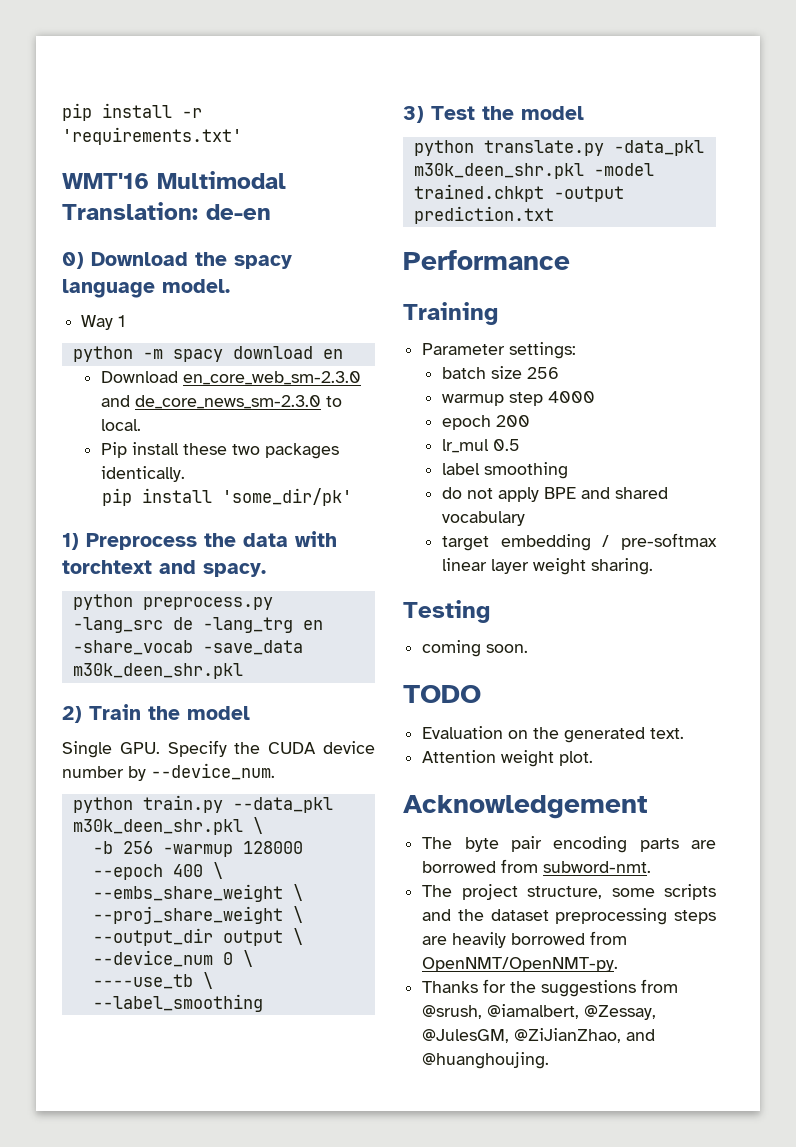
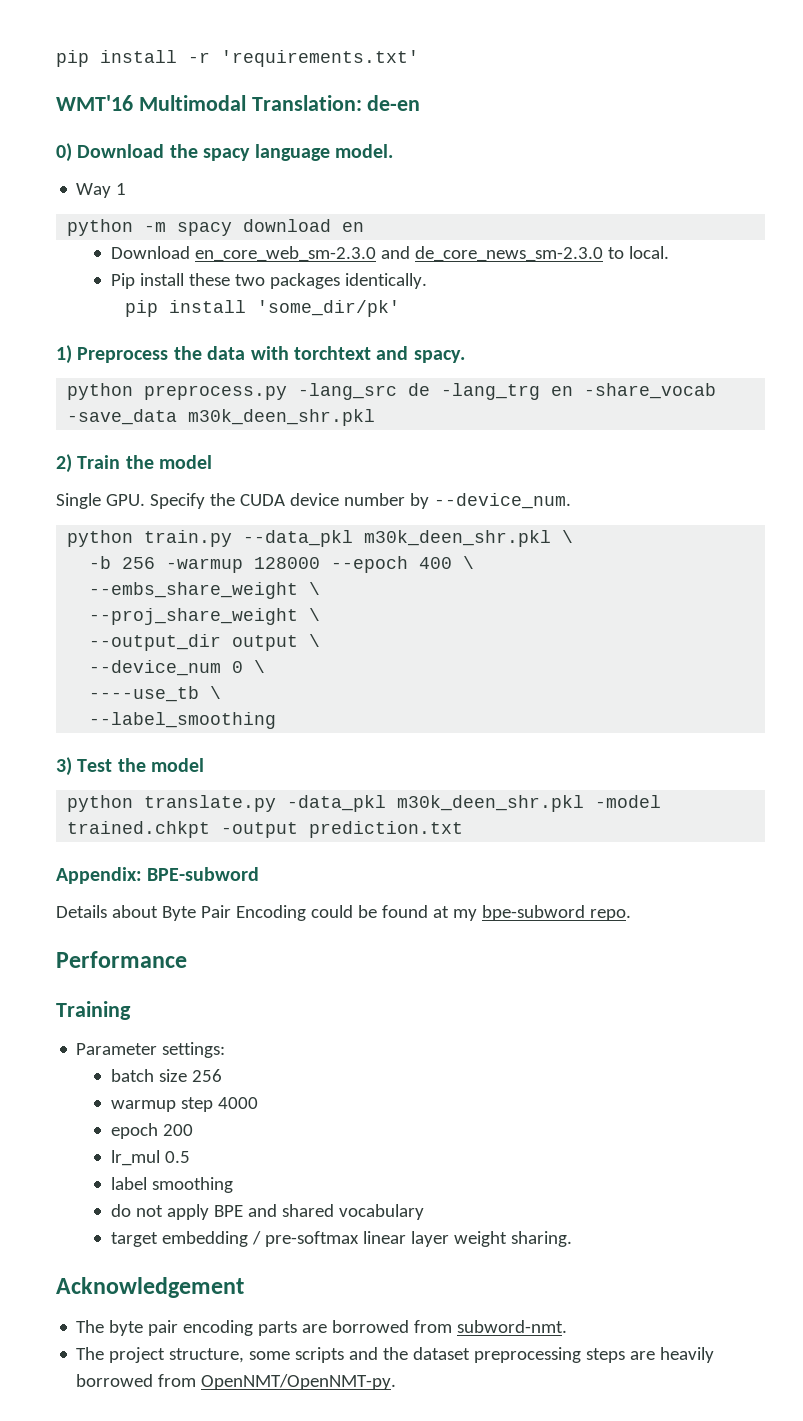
(554, 215) none -> [56,867,260,884] [56,905,631,921] // Appendix: BPE-subword // Details about Byte Pair Encoding could be found at my bpe-subword repo.
[403,600,490,623] [422,640,529,657] [403,685,481,703] [422,726,685,743] [422,750,594,767] // Testing // coming soon. // TODO // Evaluation on the generated text. // Attention weight plot. -> (572, 1239) none
[422,979,679,997] [422,1004,657,1020] [422,1028,656,1043] [422,1052,550,1069] // Thanks for the suggestions from @srush, @iamalbert, @Zessay, @JulesGM, @ZiJianZhao, and @huanghoujing. -> (397, 1382) none

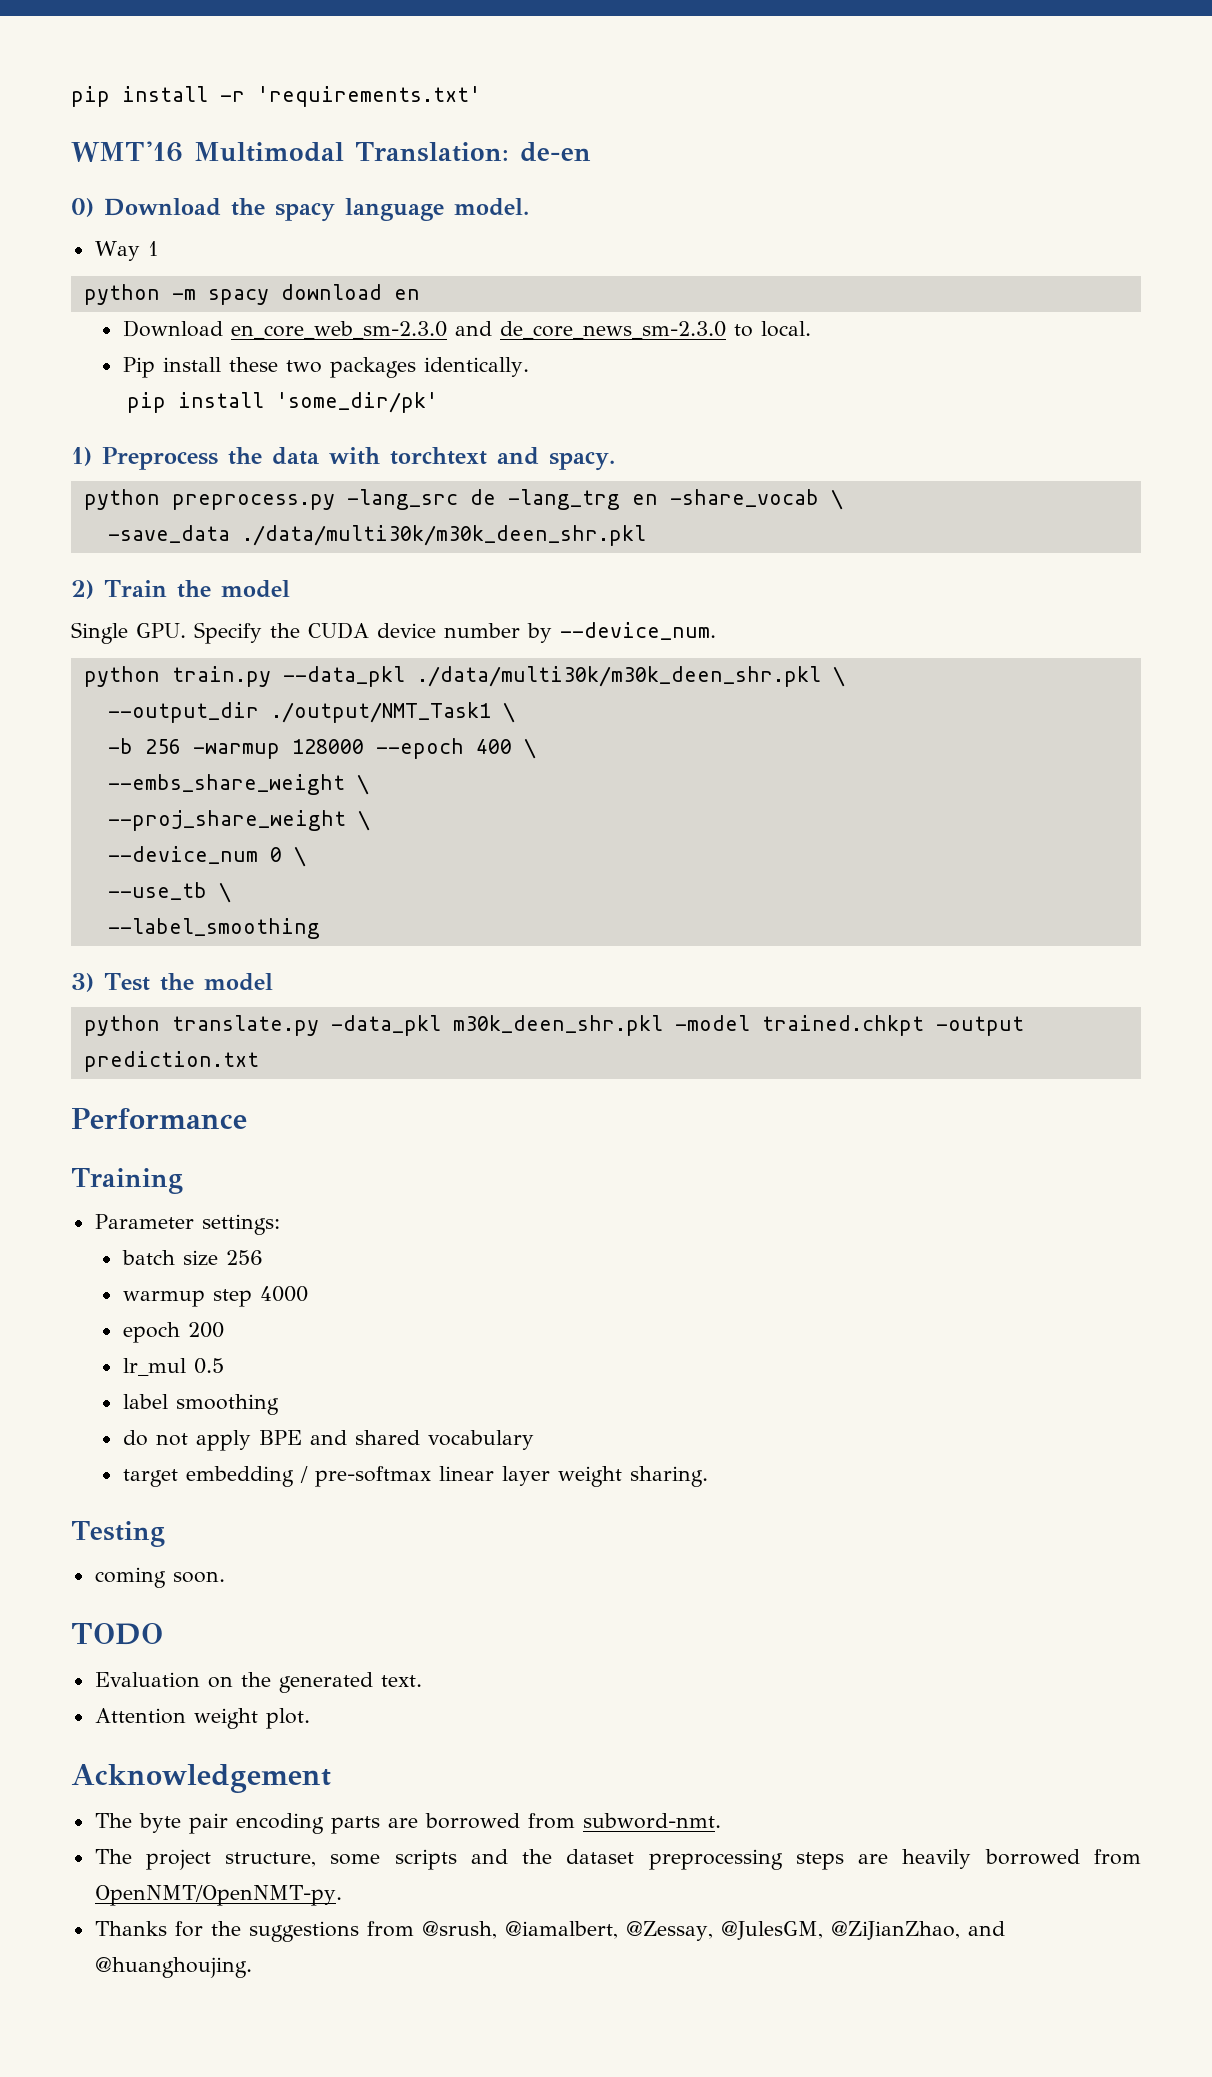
[67,409,376,426] -save_data m30k_deen_shr.pkl -> [830,489,843,510] [107,525,646,546] \ // -save_data ./data/multi30k/m30k_deen_shr.pkl
[364,530,552,547] m30k_deen_shr.pkl -> [416,666,845,687] [107,702,491,723] ./data/multi30k/m30k_deen_shr.pkl \ // --output_dir ./output/NMT_Task1
[89,634,321,651] // --output_dir output \ -> (370, 820) none
[89,686,200,702] ----use_tb -> [107,882,207,900] --use_tb
[56,867,260,884] [56,905,631,921] // Appendix: BPE-subword // Details about Byte Pair Encoding could be found at my bpe-subword repo. -> (259, 1061) none
(572, 1239) none -> [71,1521,165,1547] [94,1567,225,1588] [71,1623,163,1645] [94,1672,422,1693] [94,1708,310,1729] // Testing // coming soon. // TODO // Evaluation on the generated text. // Attention weight plot.
(397, 1382) none -> [94,1921,1005,1942] [94,1957,252,1978] // Thanks for the suggestions from @srush, @iamalbert, @Zessay, @JulesGM, @ZiJianZhao, and @huanghoujing.

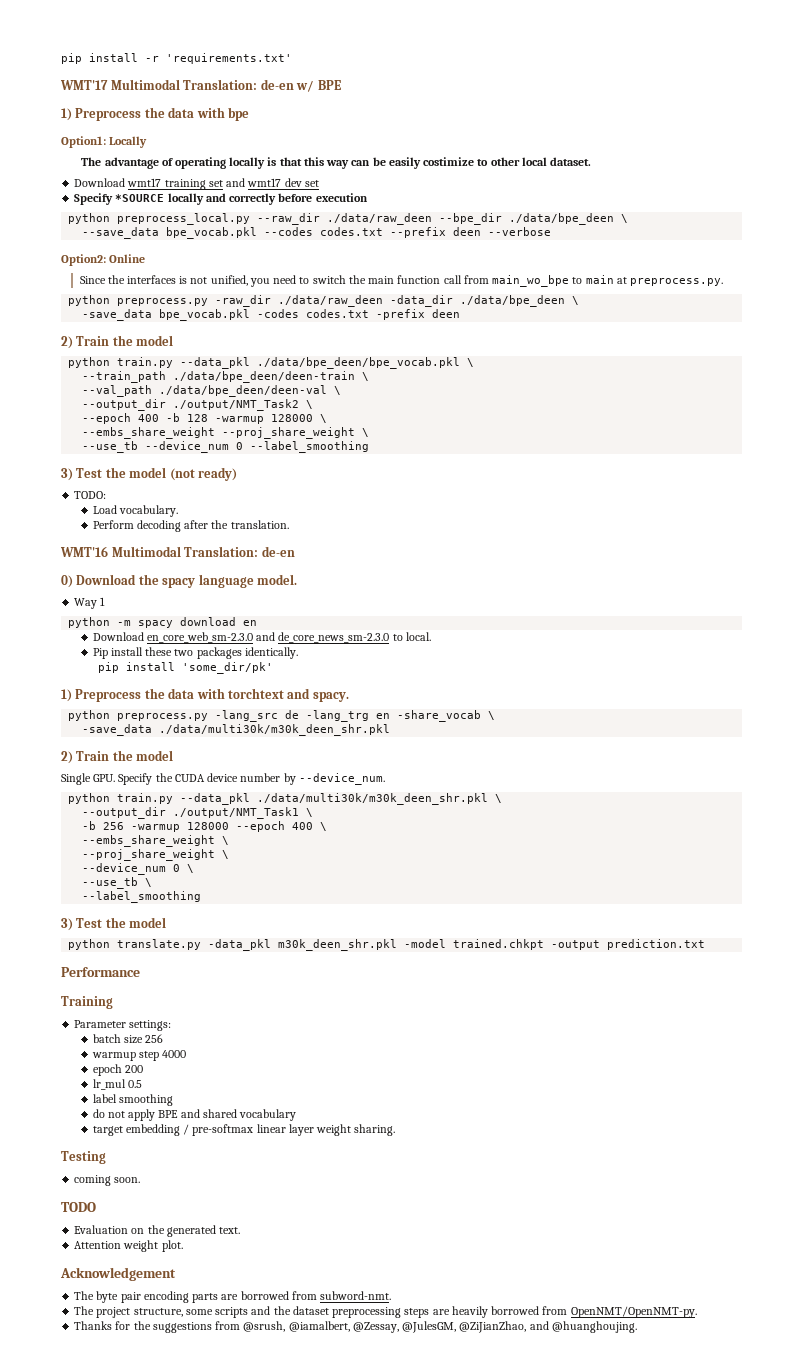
(481, 96) none -> [60,79,341,92] [61,107,249,121] [61,136,148,148] [81,157,592,169] [74,178,319,190] [74,193,368,205] [68,213,629,225] [82,227,552,239] [61,254,146,266] [79,275,724,287] [68,295,580,307] [82,309,461,321] [61,335,174,349] [68,357,475,369] [82,371,370,383] [82,385,342,397] [82,399,314,411] [82,413,328,424] [82,427,370,439] [82,441,370,453] [61,467,237,481] [74,491,107,499] [92,505,178,517] [92,520,289,532] // WMT'17 Multimodal Translation: de-en w/ BPE // 1) Preprocess the data with bpe // Option1: Locally // The advantage of operating locally is that this way can be easily costimize to other local dataset. // Download wmt17 training set and wmt17 dev set // Specify *SOURCE locally and correctly before execution // python preprocess_local.py --raw_dir ./data/raw_deen --bpe_dir ./data/bpe_deen \ // --save_data bpe_vocab.pkl --codes codes.txt --prefix deen --verbose // Option2: Online // Since the interfaces is not unified, you need to switch the main function call from main_wo_bpe to main at preprocess.py. // python preprocess.py -raw_dir ./data/raw_deen -data_dir ./data/bpe_deen \ // -save_data bpe_vocab.pkl -codes codes.txt -prefix deen // 2) Train the model // python train.py --data_pkl ./data/bpe_deen/bpe_vocab.pkl \ // --train_path ./data/bpe_deen/deen-train \ // --val_path ./data/bpe_deen/deen-val \ // --output_dir ./output/NMT_Task2 \ // --epoch 400 -b 128 -warmup 128000 \ // --embs_share_weight --proj_share_weight \ // --use_tb --device_num 0 --label_smoothing // 3) Test the model (not ready) // TODO: // Load vocabulary. // Perform decoding after the translation.

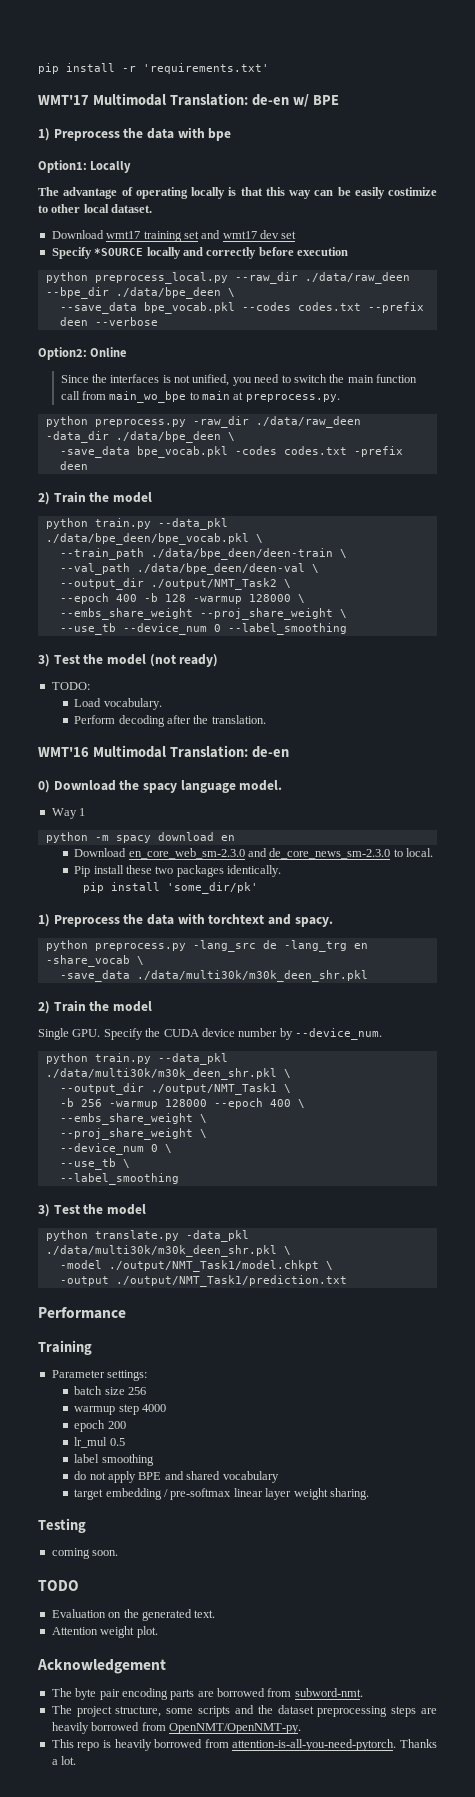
[278,939,706,951] m30k_deen_shr.pkl -model trained.chkpt -output prediction.txt -> [45,1245,291,1257] [59,1260,333,1272] [59,1275,347,1287] ./data/multi30k/m30k_deen_shr.pkl \ // -model ./output/NMT_Task1/model.chkpt \ // -output ./output/NMT_Task1/prediction.txt
[74,1321,637,1333] Thanks for the suggestions from @srush, @iamalbert, @Zessay, @JulesGM, @ZiJianZhao, and @huanghoujing. -> [51,1739,437,1751] [51,1756,77,1765] This repo is heavily borrowed from attention-is-all-you-need-pytorch. Thanks a lot.

